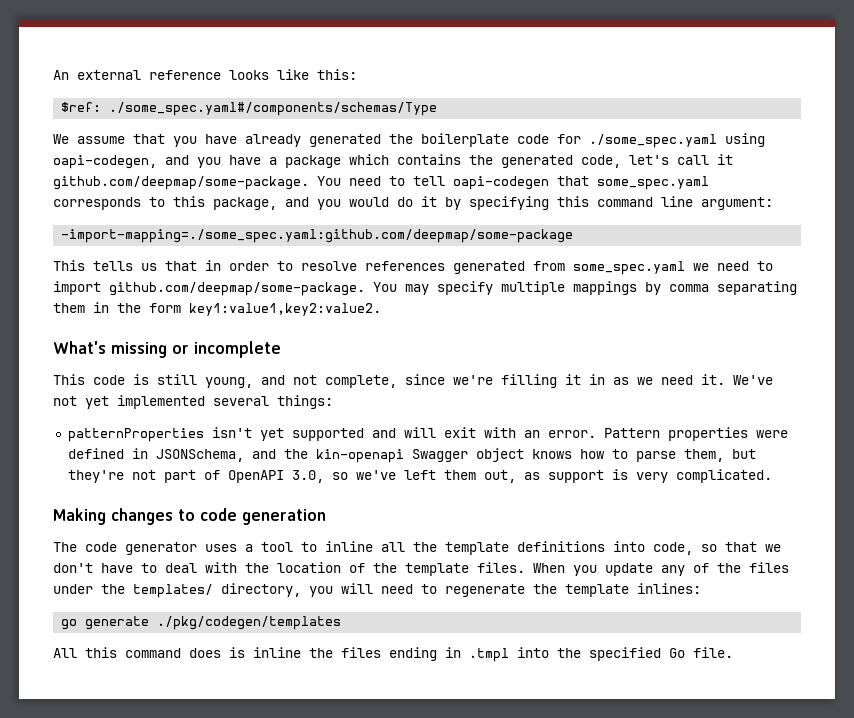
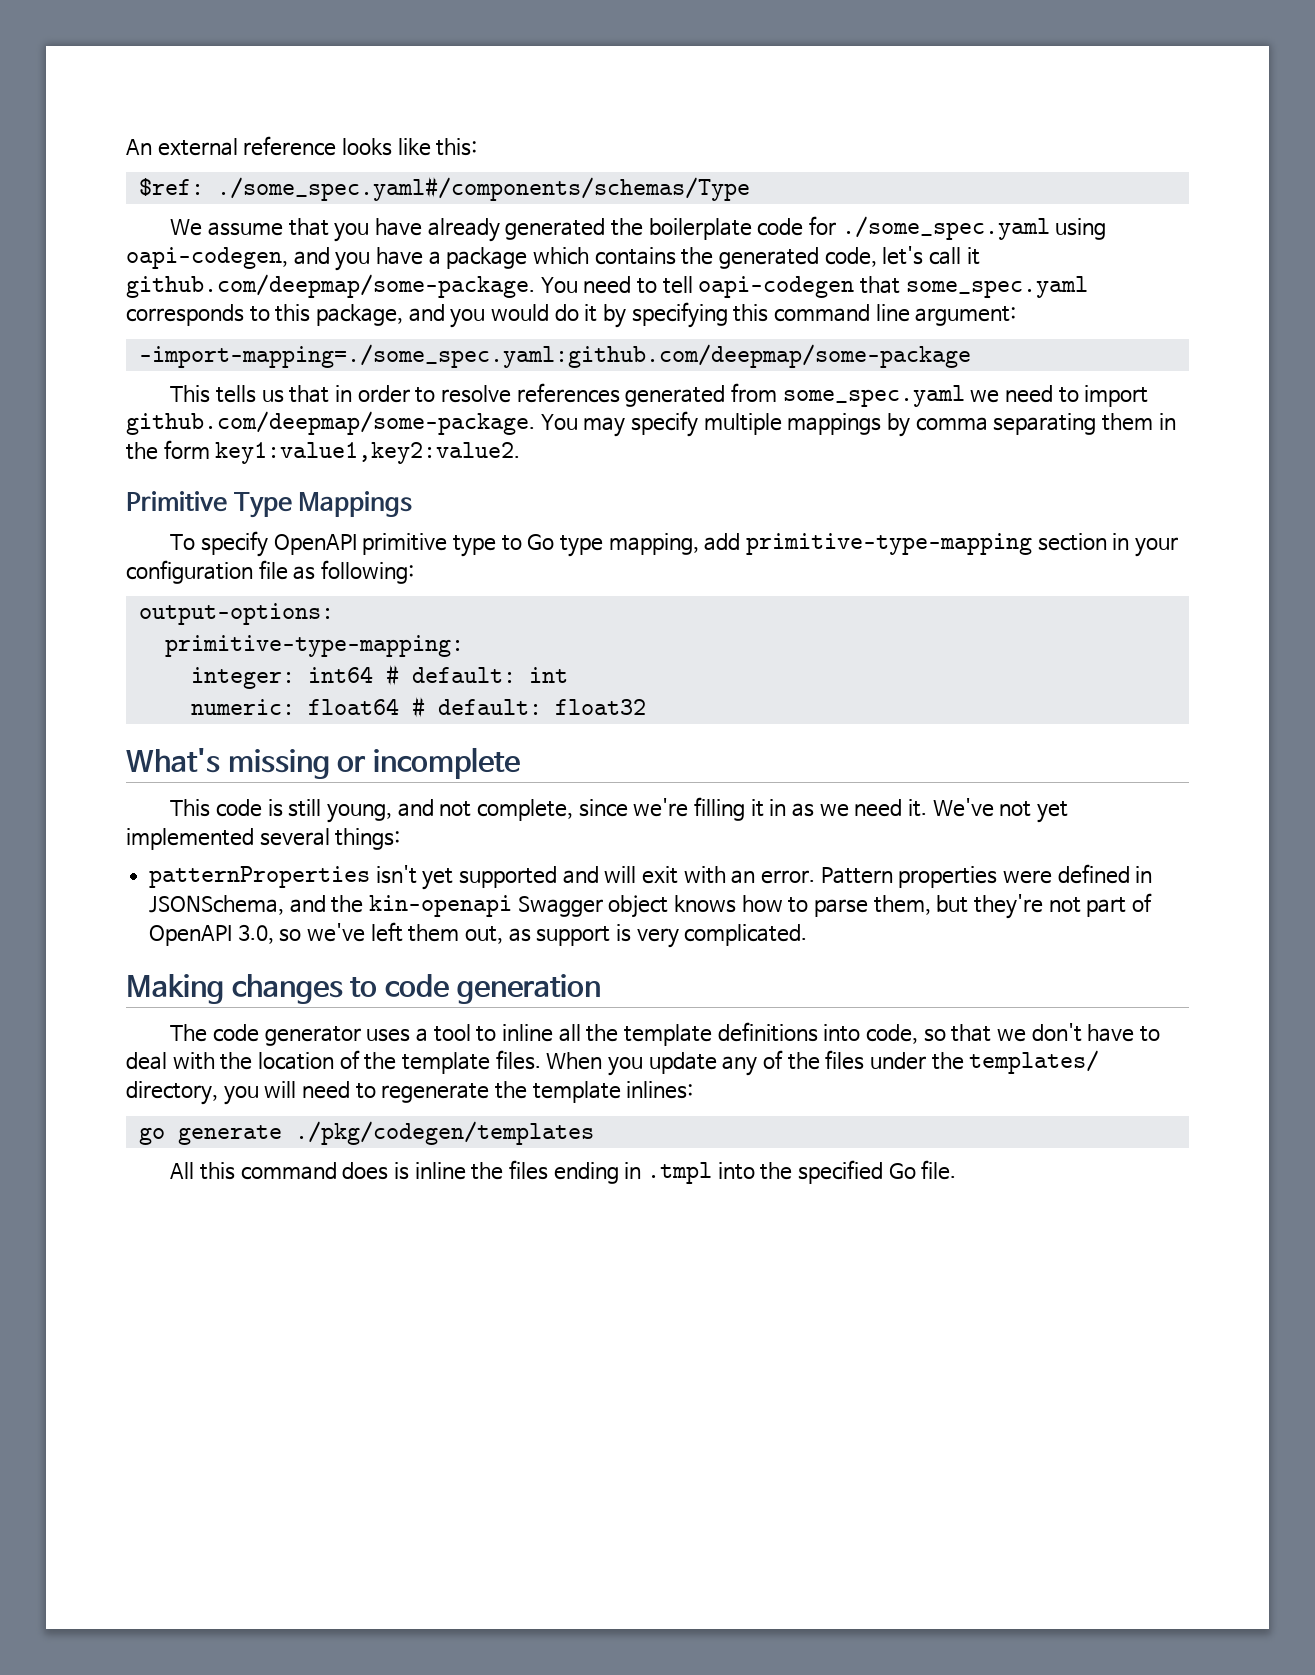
(381, 309) none -> [126,491,413,518] [170,531,1179,557] [126,560,414,584] [138,603,334,625] [164,635,464,657] [190,664,568,689] [190,696,646,718] // Primitive Type Mappings // To specify OpenAPI primitive type to Go type mapping, add primitive-type-mapping section in your configuration file as following: // output-options: // primitive-type-mapping: // integer: int64 # default: int // numeric: float64 # default: float32

